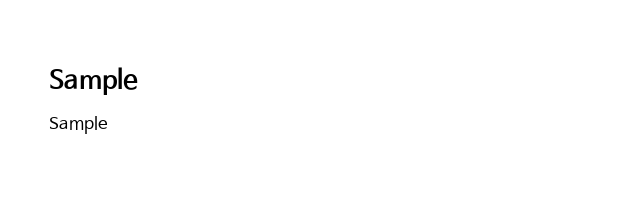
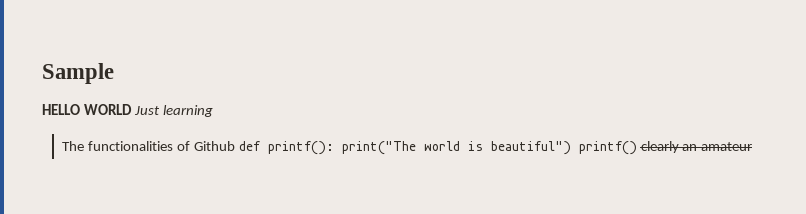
[49,116,108,134] Sample -> [42,104,213,117] [61,141,753,155] HELLO WORLD Just learning // The functionalities of Github def printf(): print("The world is beautiful") printf() clearly an amateur

